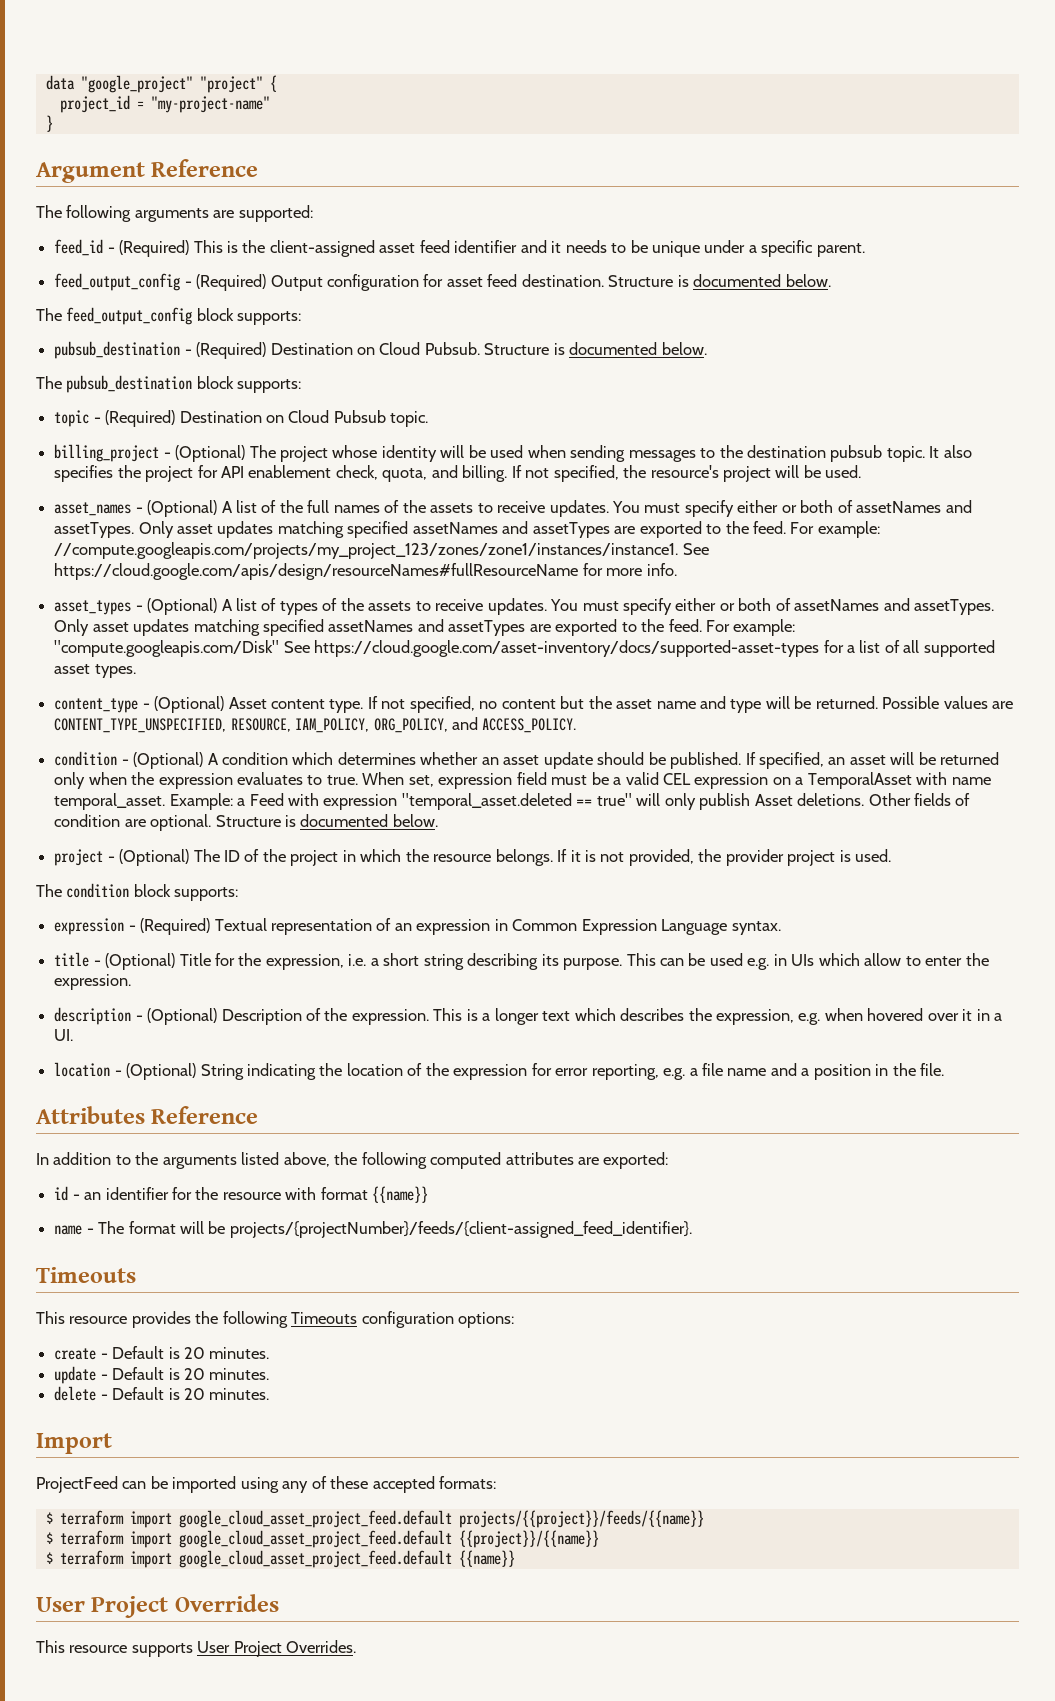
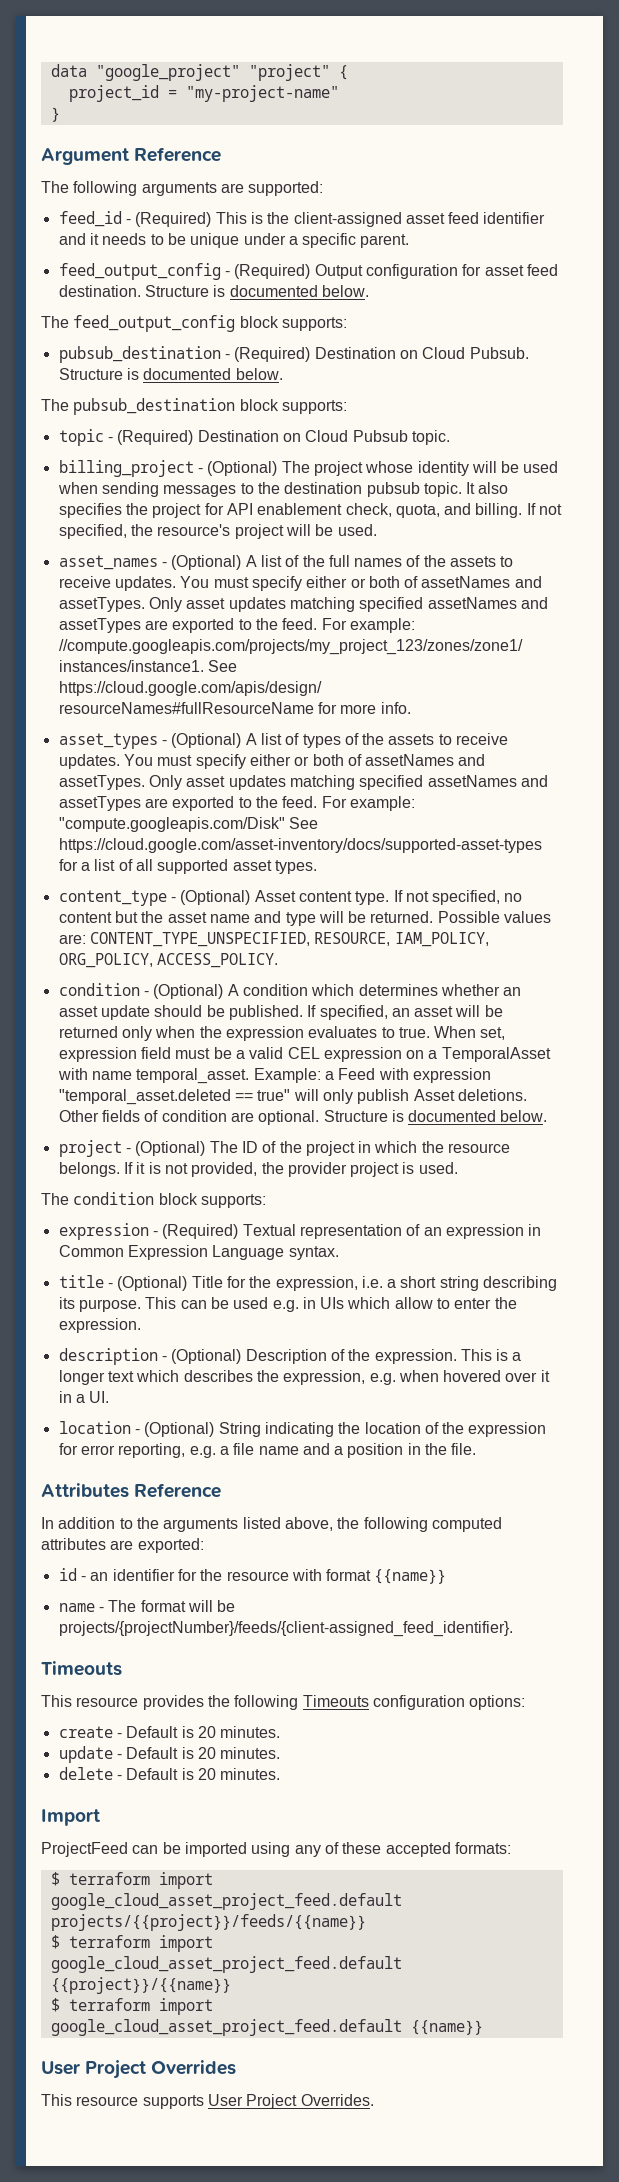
[992,701,1014,709] are -> [58,934,86,944] are:
[451,717,478,730] and -> (153, 960) none

